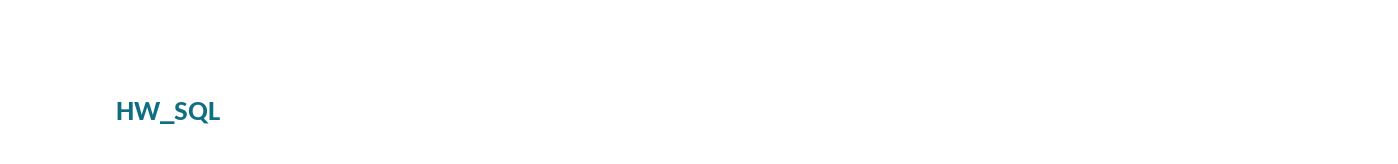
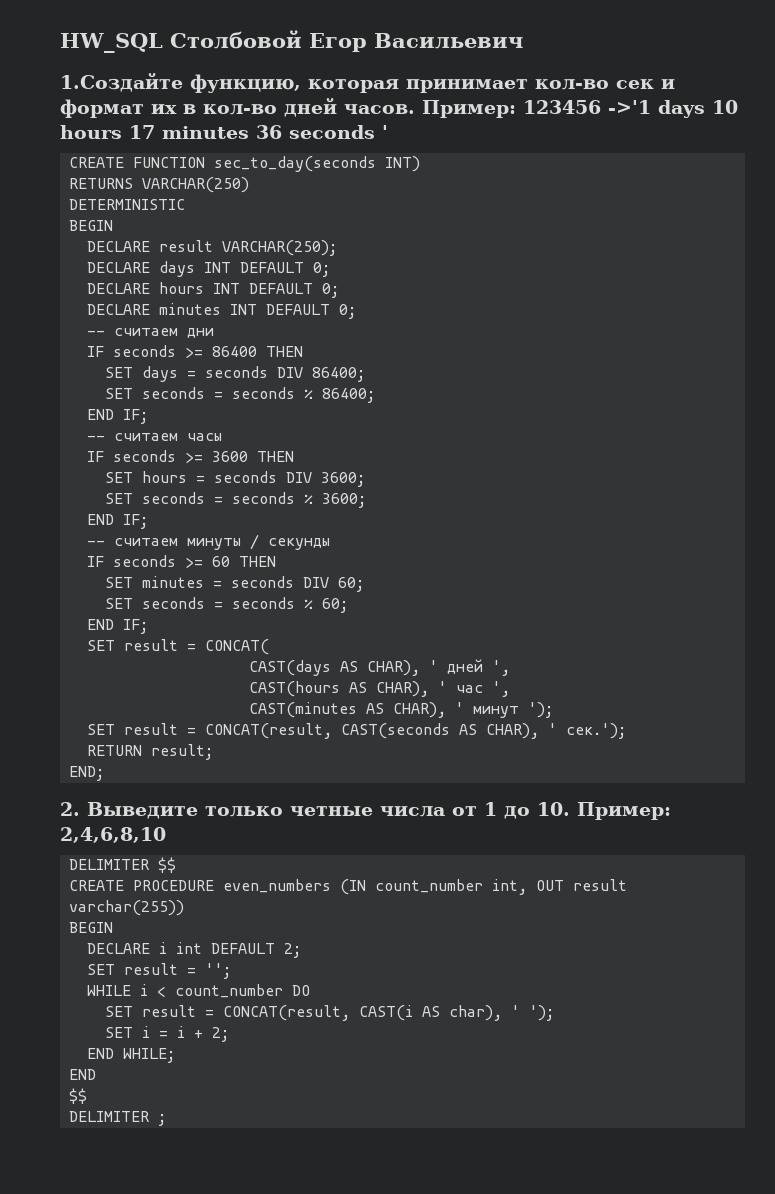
(220, 113) none -> [170,30,523,52] [60,73,675,93] [60,98,738,118] [60,125,388,139] [69,156,420,172] [69,177,249,193] [69,199,185,210] [69,220,113,231] [87,240,337,256] [87,261,330,277] [87,282,339,298] [87,303,356,319] [87,328,214,338] [87,345,303,358] [105,366,365,382] [105,387,375,403] [87,409,148,424] [87,433,222,441] [87,450,294,463] [105,471,365,487] [105,492,366,508] [87,514,148,529] [87,534,330,550] [87,555,276,568] [105,576,364,592] [105,597,348,613] [87,619,148,634] [87,639,269,655] [249,659,510,676] [249,681,510,697] [249,702,553,718] [87,723,626,739] [87,744,213,760] [69,766,104,781] [60,802,671,820] [60,827,166,843] [69,857,176,873] [69,879,627,895] [69,900,184,916] [69,922,113,933] [87,942,301,958] [87,963,231,979] [87,984,310,998] [105,1005,554,1021] [105,1026,229,1042] [87,1048,175,1063] [69,1069,96,1080] [69,1088,87,1104] [69,1111,166,1126] Столбовой Егор Васильевич // 1.Создайте функцию, которая принимает кол-во сек и формат их в кол-во дней часов. Пример: 123456 ->'1 days 10 hours 17 minutes 36 seconds ' // CREATE FUNCTION sec_to_day(seconds INT) // RETURNS VARCHAR(250) // DETERMINISTIC // BEGIN // DECLARE result VARCHAR(250); // DECLARE days INT DEFAULT 0; // DECLARE hours INT DEFAULT 0; // DECLARE minutes INT DEFAULT 0; // -- считаем дни // IF seconds >= 86400 THEN // SET days = seconds DIV 86400; // SET seconds = seconds % 86400; // END IF; // -- считаем часы // IF seconds >= 3600 THEN // SET hours = seconds DIV 3600; // SET seconds = seconds % 3600; // END IF; // -- считаем минуты / секунды // IF seconds >= 60 THEN // SET minutes = seconds DIV 60; // SET seconds = seconds % 60; // END IF; // SET result = CONCAT( // CAST(days AS CHAR), ' дней ', // CAST(hours AS CHAR), ' час ', // CAST(minutes AS CHAR), ' минут '); // SET result = CONCAT(result, CAST(seconds AS CHAR), ' сек.'); // RETURN result; // END; // 2. Выведите только четные числа от 1 до 10. Пример: 2,4,6,8,10 // DELIMITER $$ // CREATE PROCEDURE even_numbers (IN count_number int, OUT result varchar(255)) // BEGIN // DECLARE i int DEFAULT 2; // SET result = ''; // WHILE i < count_number DO // SET result = CONCAT(result, CAST(i AS char), ' '); // SET i = i + 2; // END WHILE; // END // $$ // DELIMITER ;

